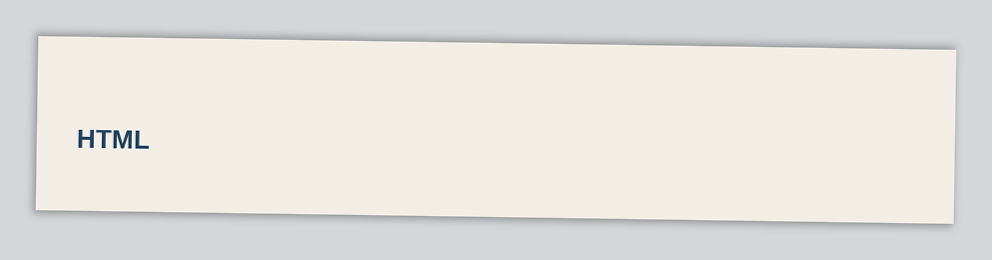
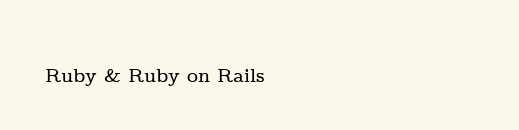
[76,129,150,149] HTML -> [45,69,265,86] Ruby & Ruby on Rails

